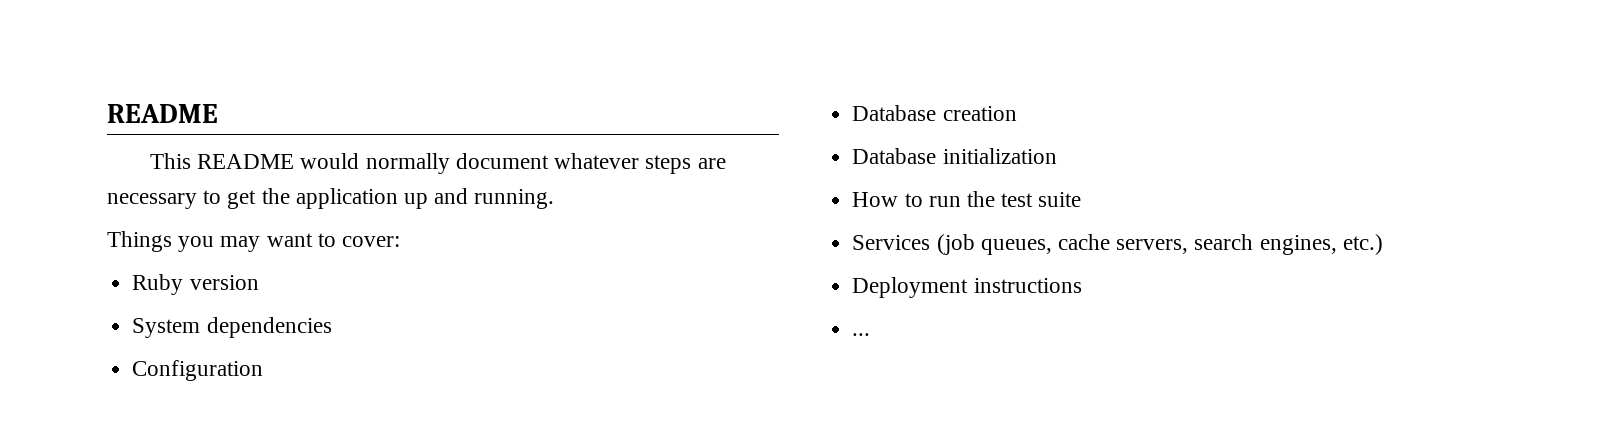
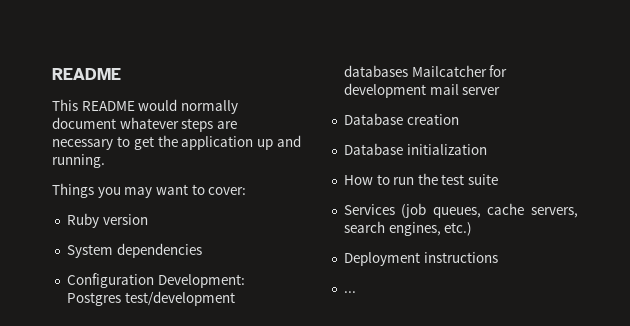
(264, 370) none -> [157,274,245,288] [66,291,235,306] [343,65,508,77] [343,83,501,98] Development: Postgres test/development databases Mailcatcher for development mail server

